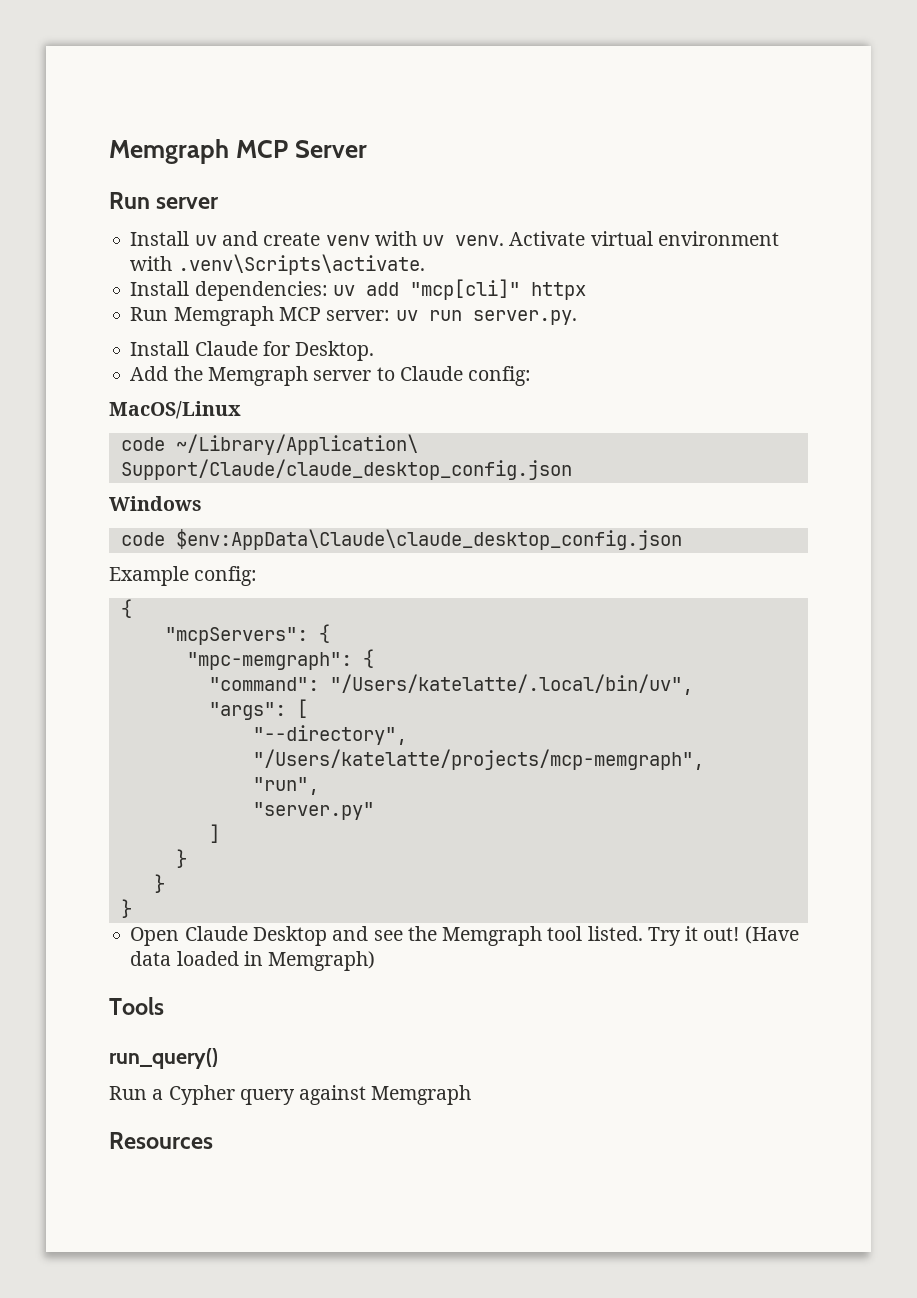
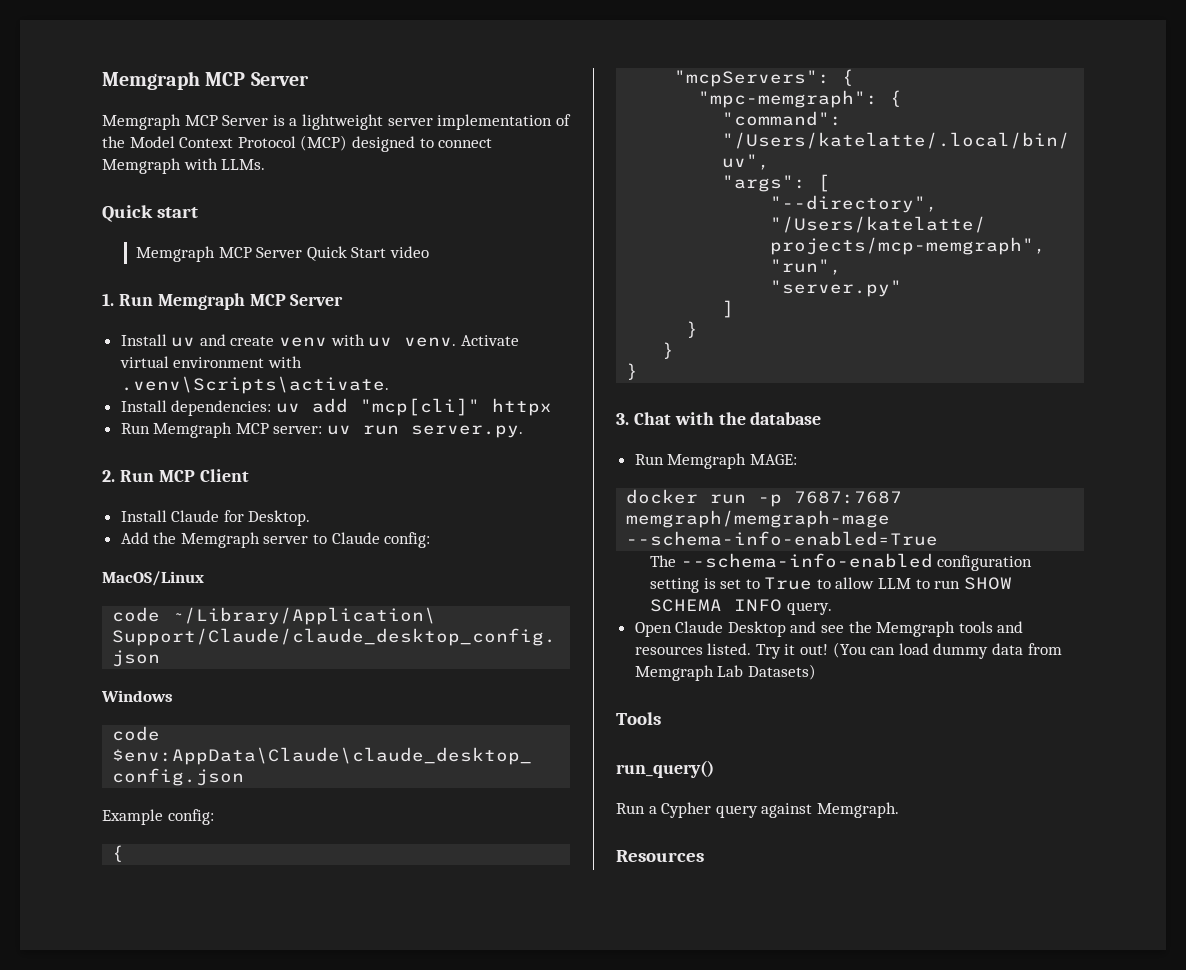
[109,139,367,164] [109,192,220,209] Memgraph MCP Server // Run server -> [102,71,309,90] [102,114,571,130] [102,135,493,152] [102,158,266,174] [102,205,198,222] [135,246,429,262] [102,293,344,310] Memgraph MCP Server // Memgraph MCP Server is a lightweight server implementation of the Model Context Protocol (MCP) designed to connect Memgraph with LLMs. // Quick start // Memgraph MCP Server Quick Start video // 1. Run Memgraph MCP Server
(577, 317) none -> [102,469,249,482] // 2. Run MCP Client
(132, 908) none -> [616,412,822,425] [634,453,797,469] [626,489,903,507] [626,510,891,528] [626,531,939,546] [649,553,1033,571] [649,577,1012,593] [649,599,832,615] // 3. Chat with the database // Run Memgraph MAGE: // docker run -p 7687:7687 memgraph/memgraph-mage --schema-info-enabled=True // The --schema-info-enabled configuration setting is set to True to allow LLM to run SHOW SCHEMA INFO query.
[547,926,583,941] tool -> [958,621,1024,633] [634,646,703,655] tools and resources
[744,926,799,944] [130,951,376,971] (Have data loaded in Memgraph) -> [832,642,1062,659] [634,664,816,681] (You can load dummy data from Memgraph Lab Datasets)
[371,1085,472,1105] Memgraph -> [816,802,899,818] Memgraph.

